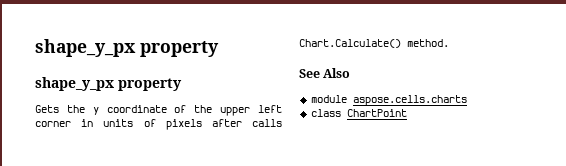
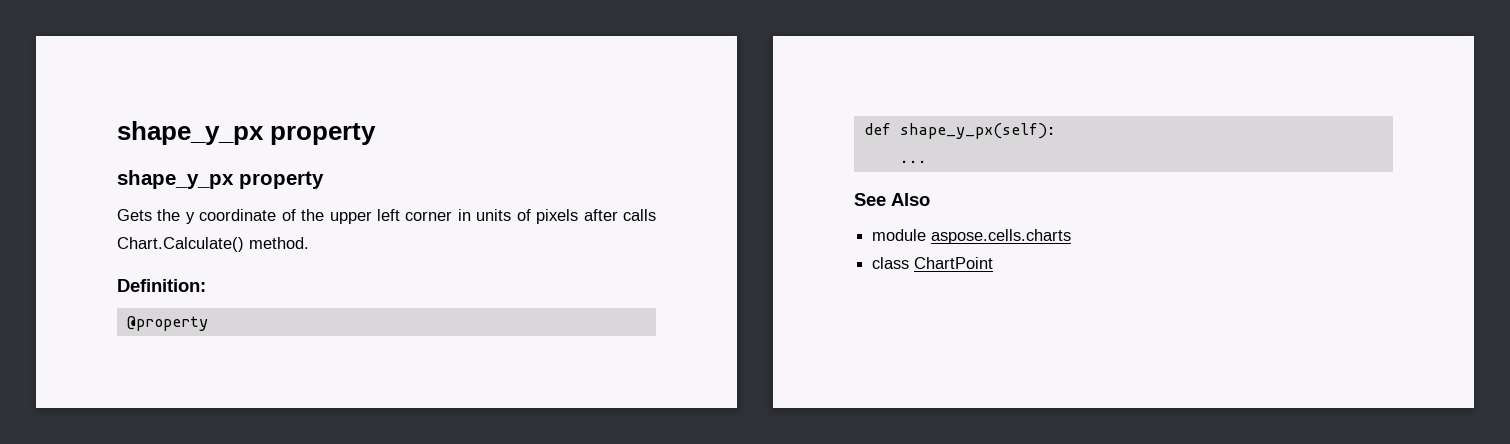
(449, 43) none -> [117,279,206,292] [126,316,208,331] [863,123,1056,139] [899,160,927,163] // Definition: // @property // def shape_y_px(self): // ...

